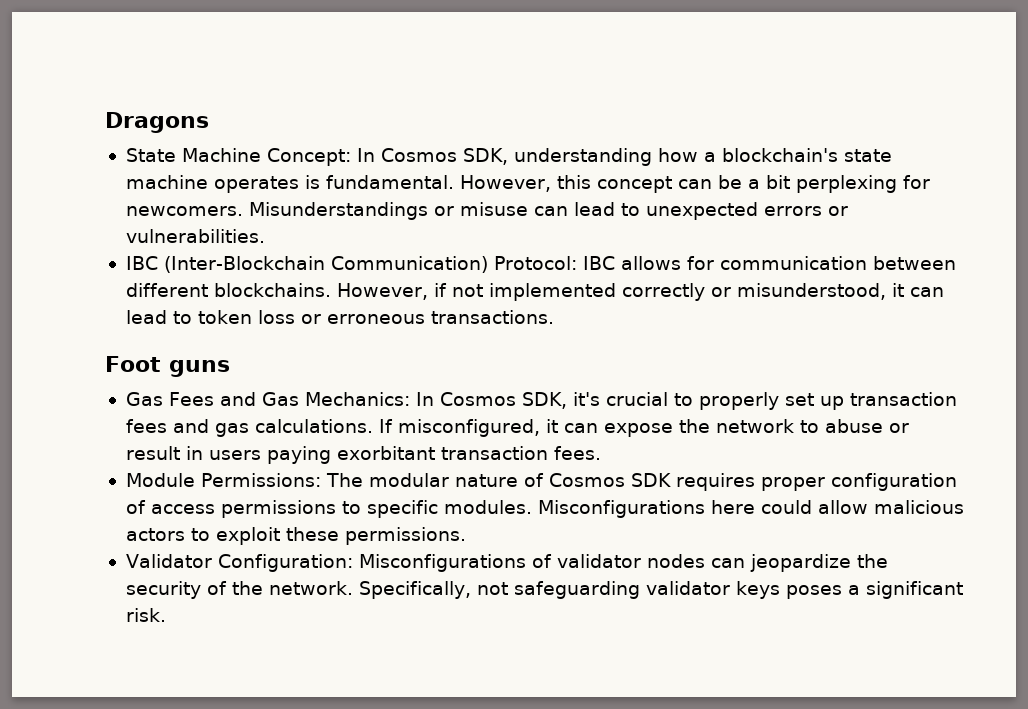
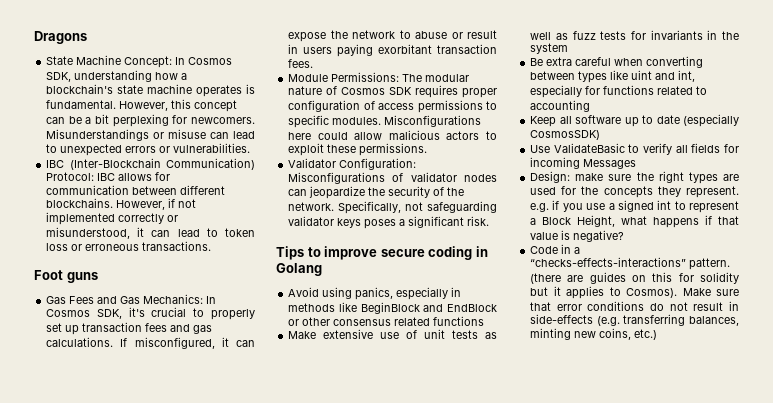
(166, 615) none -> [276,246,488,260] [276,263,322,276] [288,287,462,300] [288,302,497,314] [288,316,485,326] [288,329,498,339] [530,30,739,40] [530,43,569,54] [530,56,704,68] [530,70,696,83] [530,85,708,98] [530,100,591,112] [530,114,739,127] [530,130,601,140] [530,143,739,155] [530,157,637,169] [530,171,739,184] [530,186,739,198] [530,200,739,213] [530,215,739,228] [530,230,625,242] [530,244,581,254] [530,257,731,270] [530,272,739,284] [530,286,739,299] [530,301,739,311] [530,314,739,326] [530,328,658,340] // Tips to improve secure coding in Golang // Avoid using panics, especially in methods like BeginBlock and EndBlock or other consensus related functions // Make extensive use of unit tests as well as fuzz tests for invariants in the system // Be extra careful when converting between types like uint and int, especially for functions related to accounting // Keep all software up to date (especially CosmosSDK) // Use ValidateBasic to verify all fields for incoming Messages // Design: make sure the right types are used for the concepts they represent. e.g. if you use a signed int to represent a Block Height, what happens if that value is negative? // Code in a “checks-effects-interactions” pattern. (there are guides on this for solidity but it applies to Cosmos). Make sure that error conditions do not result in side-effects (e.g. transferring balances, minting new coins, etc.)

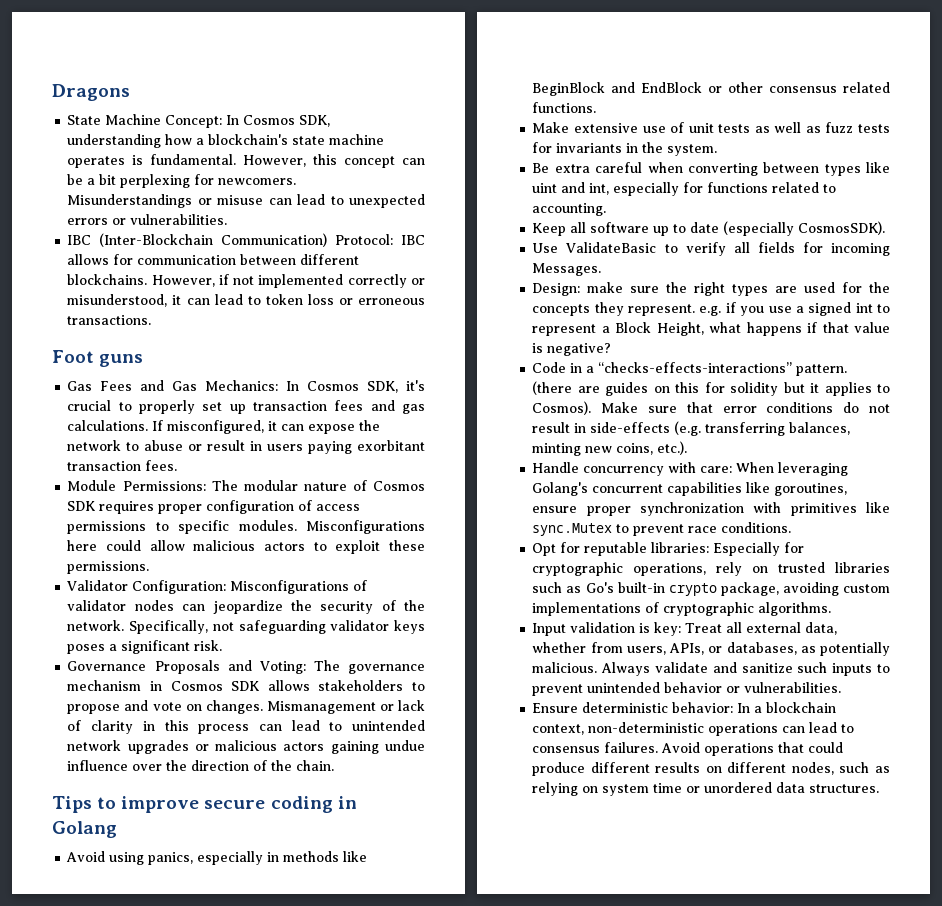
(490, 221) none -> [67,660,425,674] [67,680,426,691] [67,700,425,714] [67,720,425,734] [67,740,425,754] [67,760,335,771] // Governance Proposals and Voting: The governance mechanism in Cosmos SDK allows stakeholders to propose and vote on changes. Mismanagement or lack of clarity in this process can lead to unintended network upgrades or malicious actors gaining undue influence over the direction of the chain.
[433,316,485,326] functions -> [532,102,597,113] functions.
[530,43,569,54] system -> [667,144,718,156] system.
[530,100,591,112] accounting -> [532,203,607,216] accounting.
[530,130,601,140] CosmosSDK) -> [798,221,886,235] CosmosSDK).
[583,159,637,169] Messages -> [532,263,602,276] Messages.
[634,329,658,340] etc.) -> [657,441,688,455] [532,462,849,476] [532,482,848,496] [532,502,890,516] [532,522,792,536] [532,542,805,556] [532,562,890,576] [532,582,890,596] [532,602,832,616] [532,622,838,636] [532,642,890,656] [532,662,890,676] [532,682,842,696] [532,702,837,713] [532,722,855,736] [532,742,844,756] [532,762,890,776] [532,782,880,796] etc.). // Handle concurrency with care: When leveraging Golang's concurrent capabilities like goroutines, ensure proper synchronization with primitives like sync.Mutex to prevent race conditions. // Opt for reputable libraries: Especially for cryptographic operations, rely on trusted libraries such as Go's built-in crypto package, avoiding custom implementations of cryptographic algorithms. // Input validation is key: Treat all external data, whether from users, APIs, or databases, as potentially malicious. Always validate and sanitize such inputs to prevent unintended behavior or vulnerabilities. // Ensure deterministic behavior: In a blockchain context, non-deterministic operations can lead to consensus failures. Avoid operations that could produce different results on different nodes, such as relying on system time or unordered data structures.

